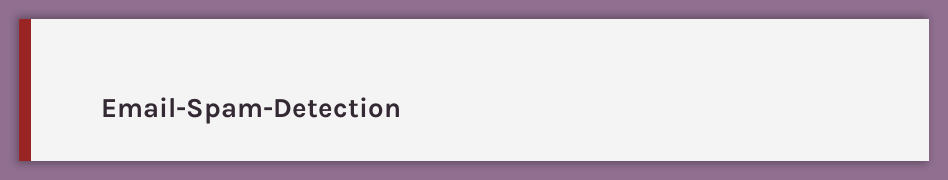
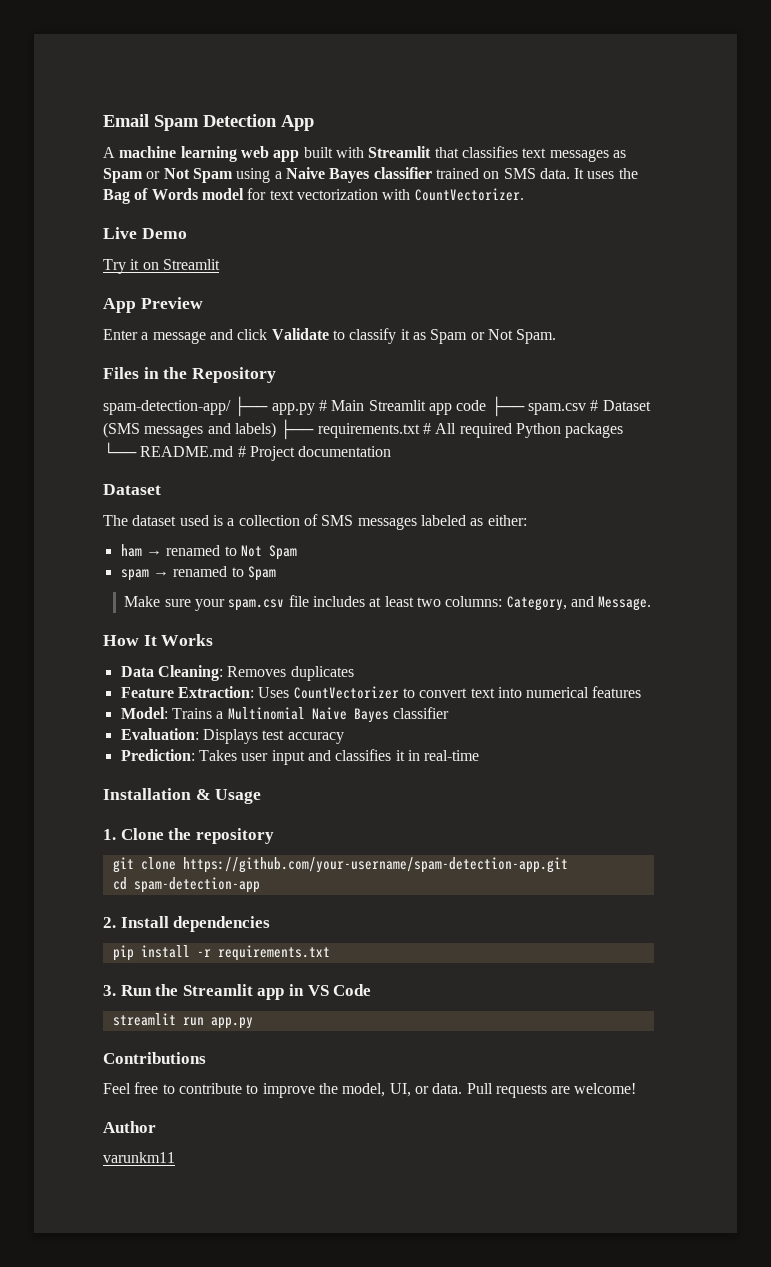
[101,97,401,124] Email-Spam-Detection -> [103,114,314,131] [103,146,626,162] [103,167,638,183] [103,188,524,204] [103,227,187,239] [103,259,220,274] [103,297,203,313] [103,328,557,344] [103,367,277,383] [103,396,651,417] [103,419,624,440] [103,442,392,461] [103,484,161,495] [103,514,527,530] [120,544,297,560] [120,566,276,581] [124,595,652,611] [103,634,214,646] [120,665,354,681] [120,686,642,699] [120,707,449,723] [120,728,344,744] [120,749,480,765] [103,788,262,804] [103,828,274,844] [112,857,568,873] [112,877,260,893] [103,916,271,932] [112,945,330,961] [103,984,372,1000] [112,1013,253,1029] [103,1052,206,1064] [103,1082,637,1098] [103,1121,156,1133] [103,1152,175,1163] Email Spam Detection App // A machine learning web app built with Streamlit that classifies text messages as Spam or Not Spam using a Naive Bayes classifier trained on SMS data. It uses the Bag of Words model for text vectorization with CountVectorizer. // Live Demo // Try it on Streamlit // App Preview // Enter a message and click Validate to classify it as Spam or Not Spam. // Files in the Repository // spam-detection-app/ ├── app.py # Main Streamlit app code ├── spam.csv # Dataset (SMS messages and labels) ├── requirements.txt # All required Python packages └── README.md # Project documentation // Dataset // The dataset used is a collection of SMS messages labeled as either: // ham → renamed to Not Spam // spam → renamed to Spam // Make sure your spam.csv file includes at least two columns: Category, and Message. // How It Works // Data Cleaning: Removes duplicates // Feature Extraction: Uses CountVectorizer to convert text into numerical features // Model: Trains a Multinomial Naive Bayes classifier // Evaluation: Displays test accuracy // Prediction: Takes user input and classifies it in real-time // Installation & Usage // 1. Clone the repository // git clone https://github.com/your-username/spam-detection-app.git // cd spam-detection-app // 2. Install dependencies // pip install -r requirements.txt // 3. Run the Streamlit app in VS Code // streamlit run app.py // Contributions // Feel free to contribute to improve the model, UI, or data. Pull requests are welcome! // Author // varunkm11

